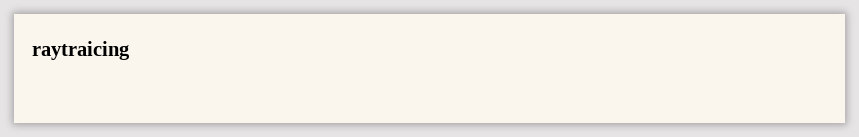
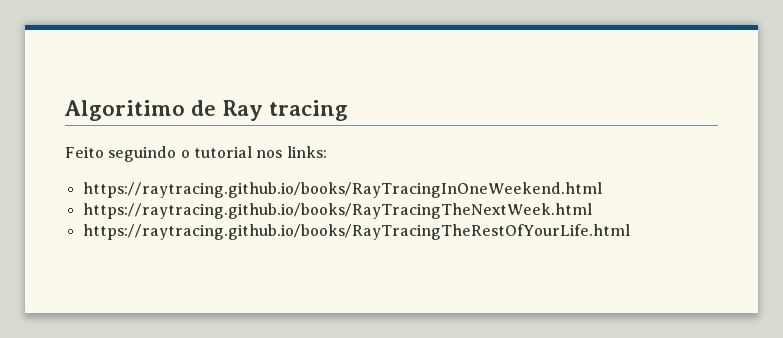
[32,41,130,60] raytraicing -> [64,100,349,121] [65,146,327,162] [82,182,602,198] [82,203,592,219] [82,224,630,240] Algoritimo de Ray tracing // Feito seguindo o tutorial nos links: // https://raytracing.github.io/books/RayTracingInOneWeekend.html // https://raytracing.github.io/books/RayTracingTheNextWeek.html // https://raytracing.github.io/books/RayTracingTheRestOfYourLife.html

